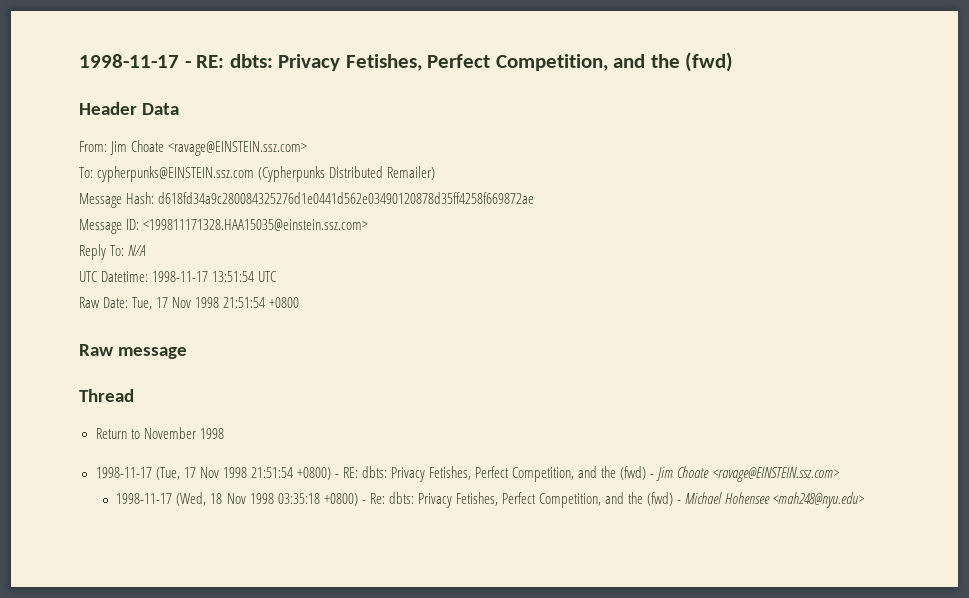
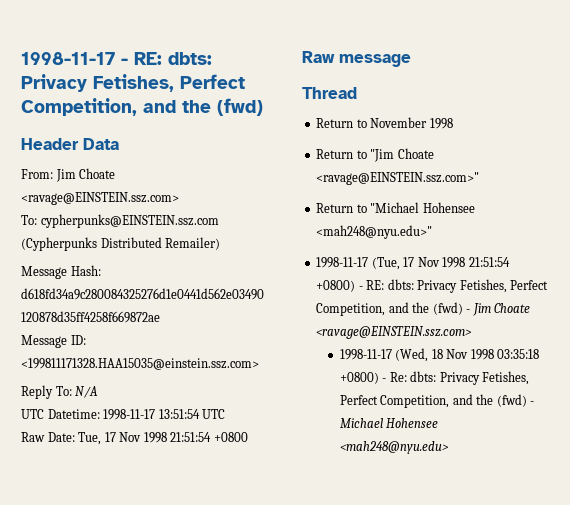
(224, 433) none -> [316,148,434,162] [316,172,480,185] [316,202,475,213] [316,225,433,239] // Return to "Jim Choate <ravage@EINSTEIN.ssz.com>" // Return to "Michael Hohensee <mah248@nyu.edu>"

